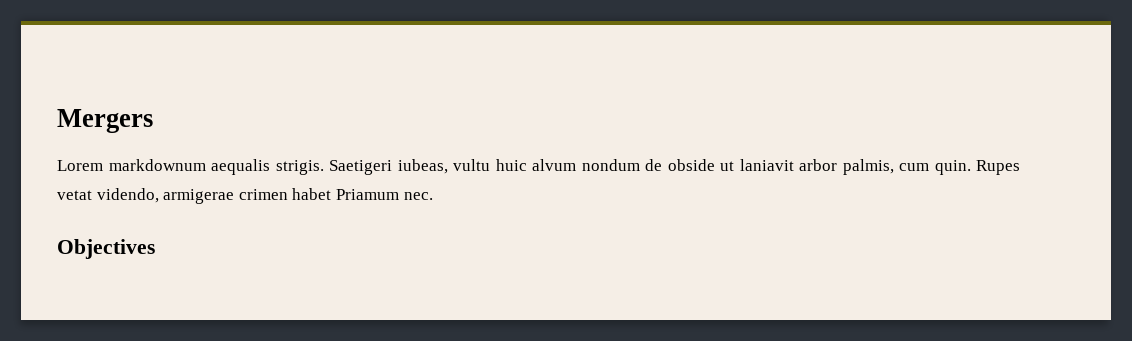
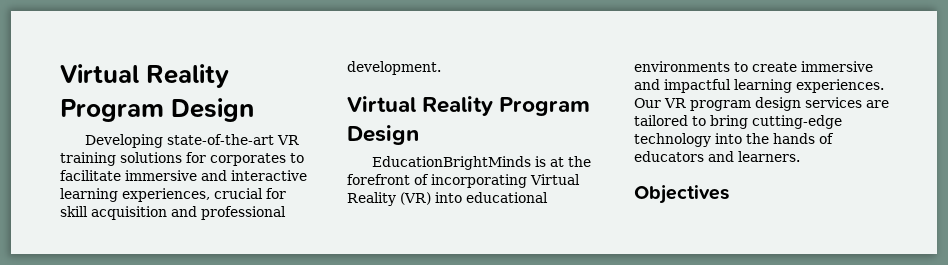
[57,109,153,133] [57,159,1020,175] [57,188,433,204] Mergers // Lorem markdownum aequalis strigis. Saetigeri iubeas, vultu huic alvum nondum de obside ut laniavit arbor palmis, cum quin. Rupes vetat videndo, armigerae crimen habet Priamum nec. -> [60,64,230,88] [60,98,255,122] [85,134,300,148] [60,152,304,166] [60,170,307,181] [60,188,286,202] [60,206,286,220] [347,61,441,75] [347,96,591,116] [347,125,419,145] [372,156,592,170] [347,174,580,188] [347,192,548,206] [634,61,873,72] [634,79,884,93] [634,97,889,111] [634,115,842,129] [634,133,834,147] [634,151,800,162] Virtual Reality Program Design // Developing state-of-the-art VR training solutions for corporates to facilitate immersive and interactive learning experiences, crucial for skill acquisition and professional development. // Virtual Reality Program Design // EducationBrightMinds is at the forefront of incorporating Virtual Reality (VR) into educational environments to create immersive and impactful learning experiences. Our VR program design services are tailored to bring cutting-edge technology into the hands of educators and learners.

